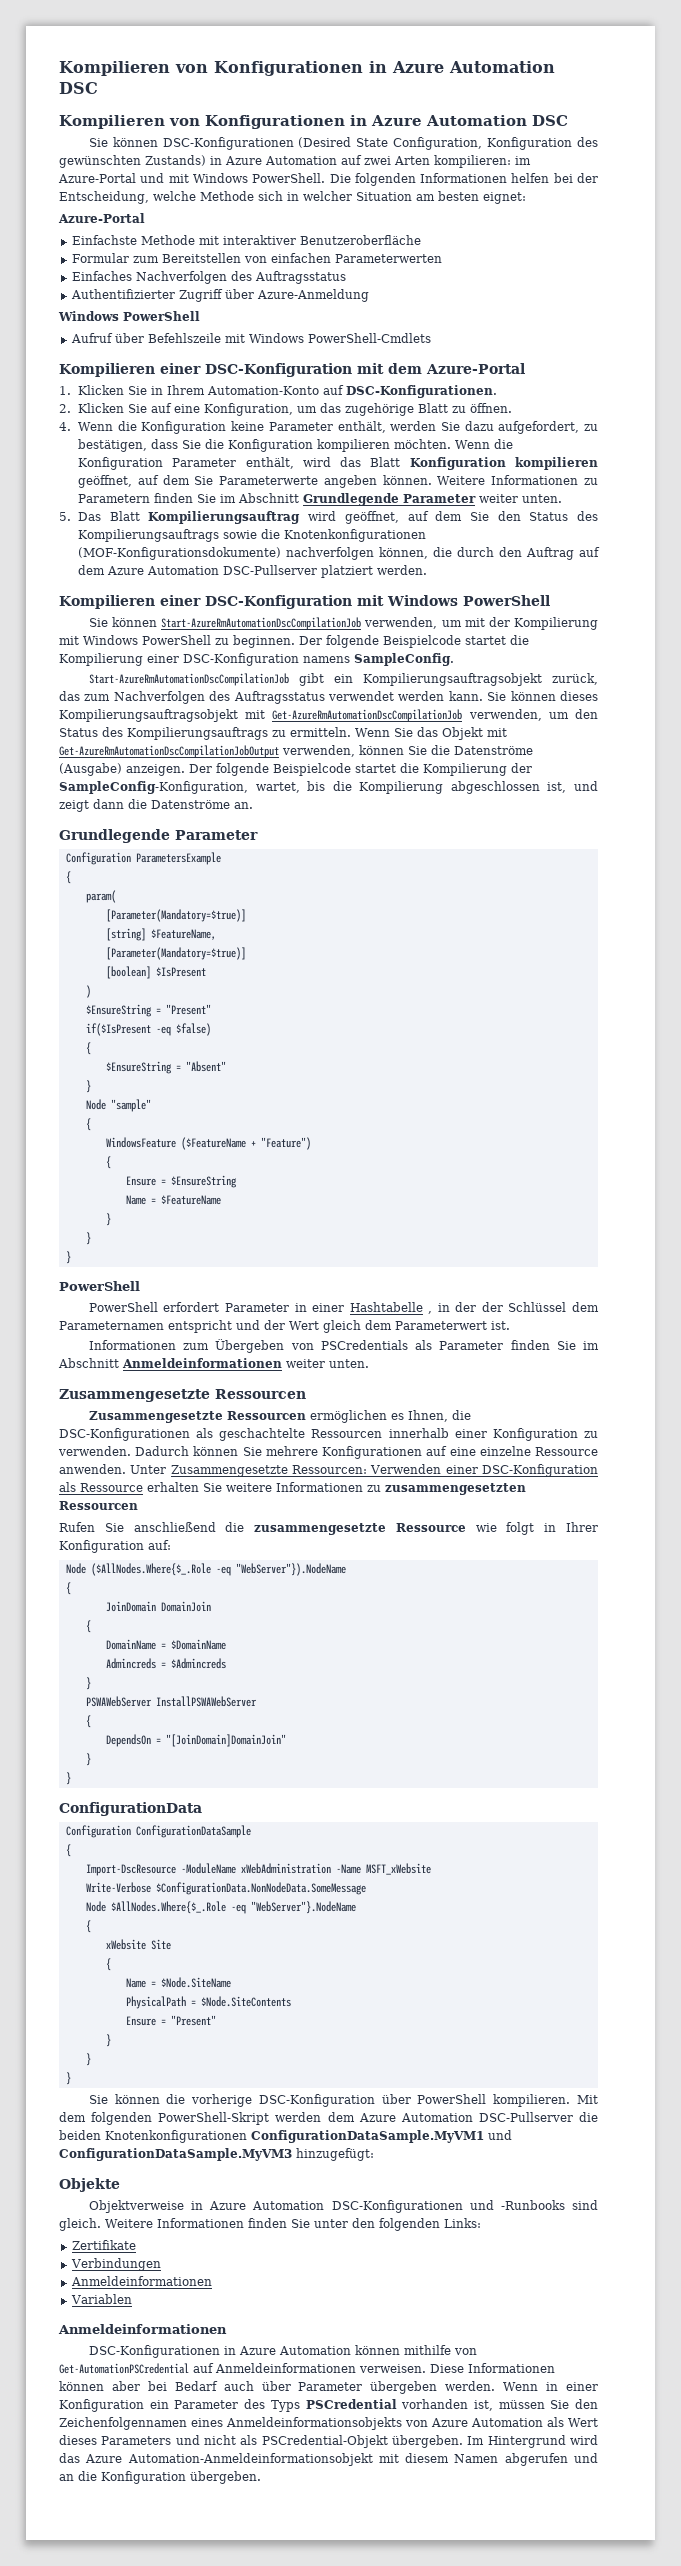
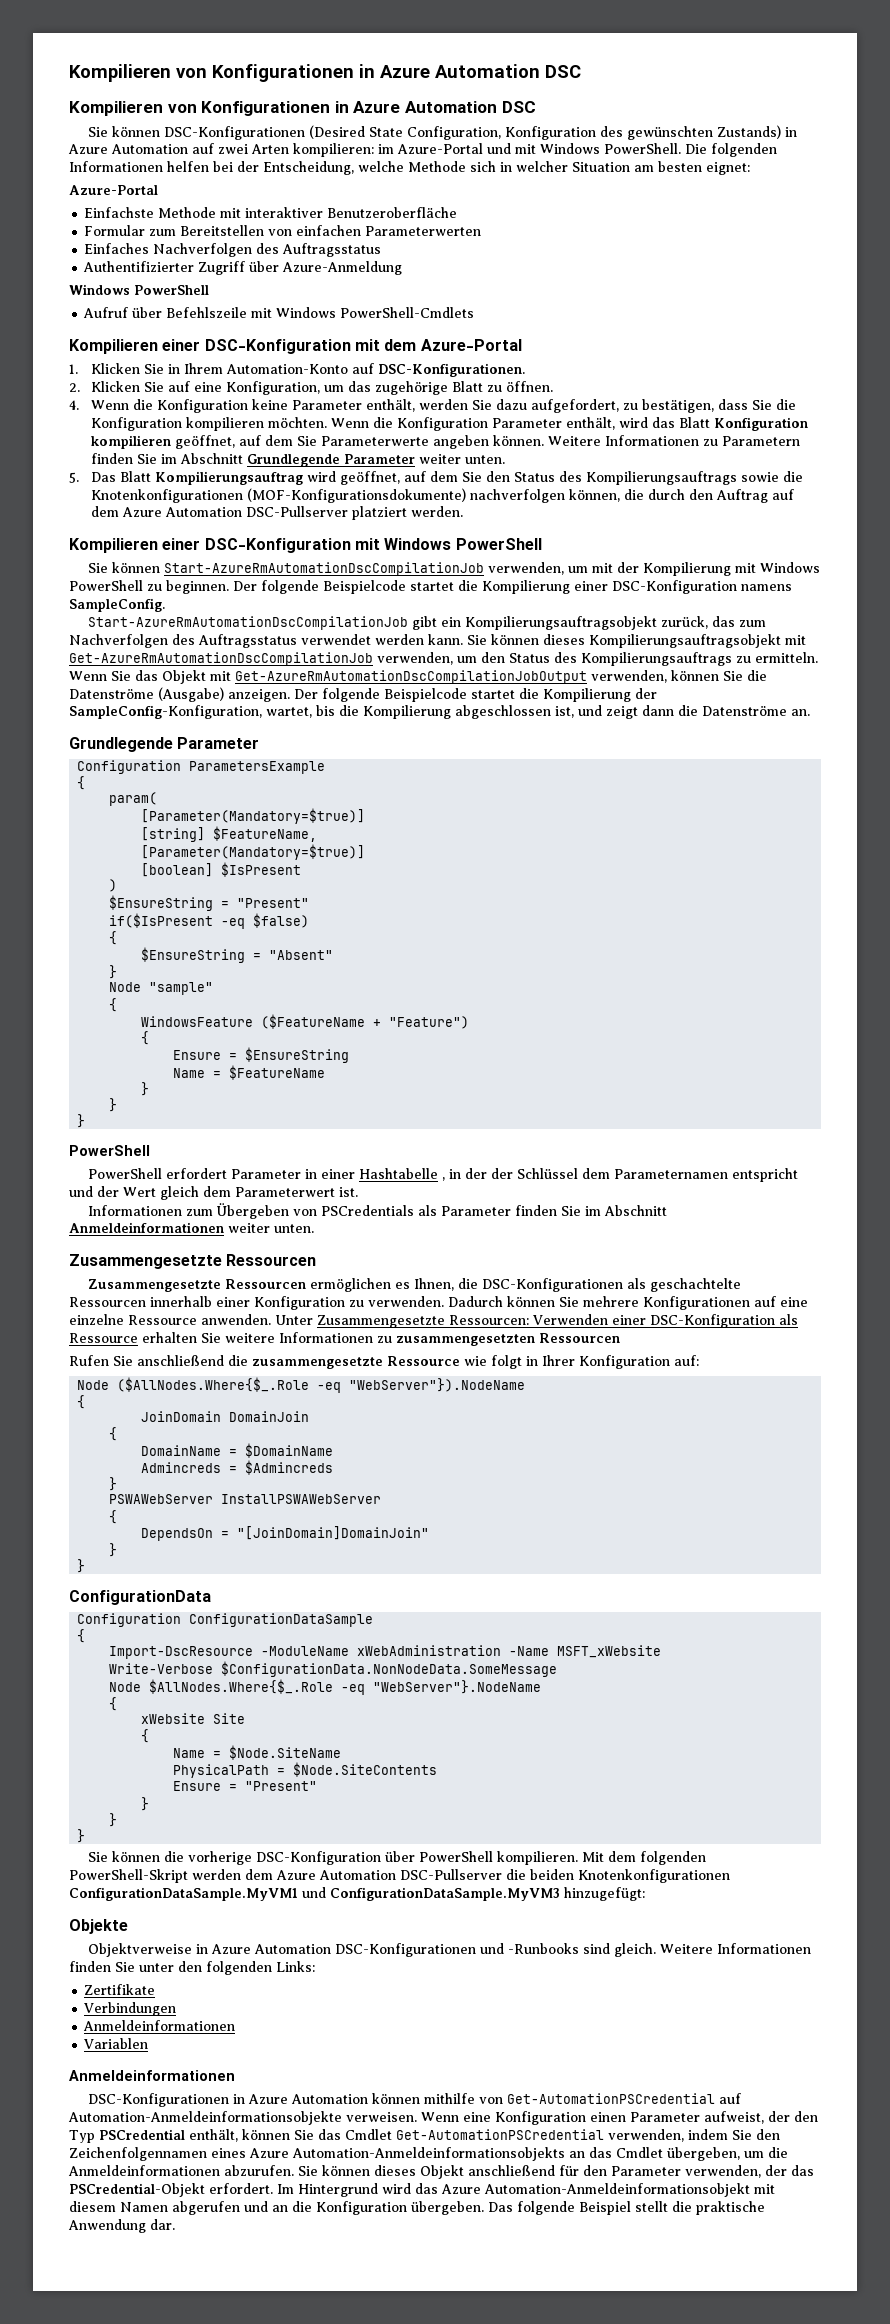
[215,2363,555,2373] [59,2381,599,2394] [59,2399,598,2412] [59,2417,598,2430] [59,2435,464,2448] Anmeldeinformationen verweisen. Diese Informationen können aber bei Bedarf auch über Parameter übergeben werden. Wenn in einer Konfiguration ein Parameter des Typs PSCredential vorhanden ist, müssen Sie den Zeichenfolgennamen eines Anmeldeinformationsobjekts von Azure Automation als Wert dieses Parameters und nicht als PSCredential-Objekt übergeben. -> [68,2111,818,2125] [69,2129,780,2143] [69,2147,788,2161] [68,2165,814,2179] [69,2183,273,2197] Automation-Anmeldeinformationsobjekte verweisen. Wenn eine Konfiguration einen Parameter aufweist, der den Typ PSCredential enthält, können Sie das Cmdlet Get-AutomationPSCredential verwenden, indem Sie den Zeichenfolgennamen eines Azure Automation-Anmeldeinformationsobjekts an das Cmdlet übergeben, um die Anmeldeinformationen abzurufen. Sie können dieses Objekt anschließend für den Parameter verwenden, der das PSCredential-Objekt erfordert.
(261, 2477) none -> [488,2201,765,2215] [68,2219,175,2233] Das folgende Beispiel stellt die praktische Anwendung dar.

